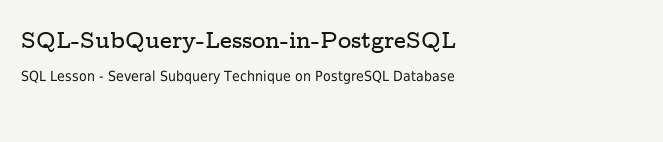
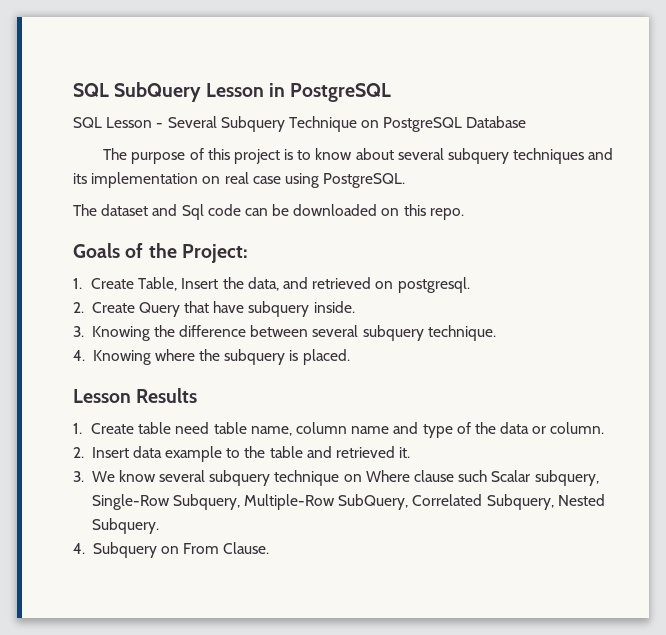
[21,32,456,53] SQL-SubQuery-Lesson-in-PostgreSQL -> [73,82,392,102] SQL SubQuery Lesson in PostgreSQL
(455, 76) none -> [103,148,614,164] [73,172,406,188] [73,204,464,220] [73,243,248,263] [73,277,470,293] [73,301,355,317] [73,325,496,341] [73,349,350,365] [73,388,198,403] [73,422,605,438] [73,446,411,462] [73,470,599,486] [91,494,605,510] [91,518,159,534] [73,542,270,558] // The purpose of this project is to know about several subquery techniques and its implementation on real case using PostgreSQL. // The dataset and Sql code can be downloaded on this repo. // Goals of the Project: // 1. Create Table, Insert the data, and retrieved on postgresql. // 2. Create Query that have subquery inside. // 3. Knowing the difference between several subquery technique. // 4. Knowing where the subquery is placed. // Lesson Results // 1. Create table need table name, column name and type of the data or column. // 2. Insert data example to the table and retrieved it. // 3. We know several subquery technique on Where clause such Scalar subquery, Single-Row Subquery, Multiple-Row SubQuery, Correlated Subquery, Nested Subquery. // 4. Subquery on From Clause.

